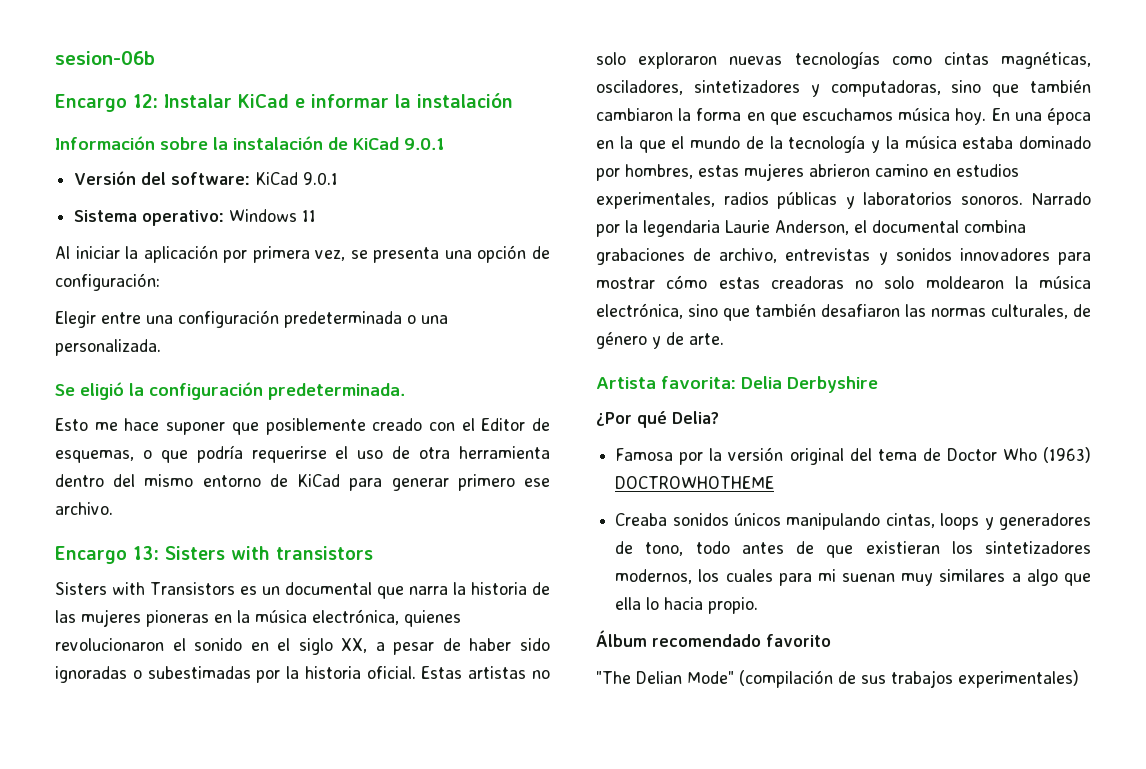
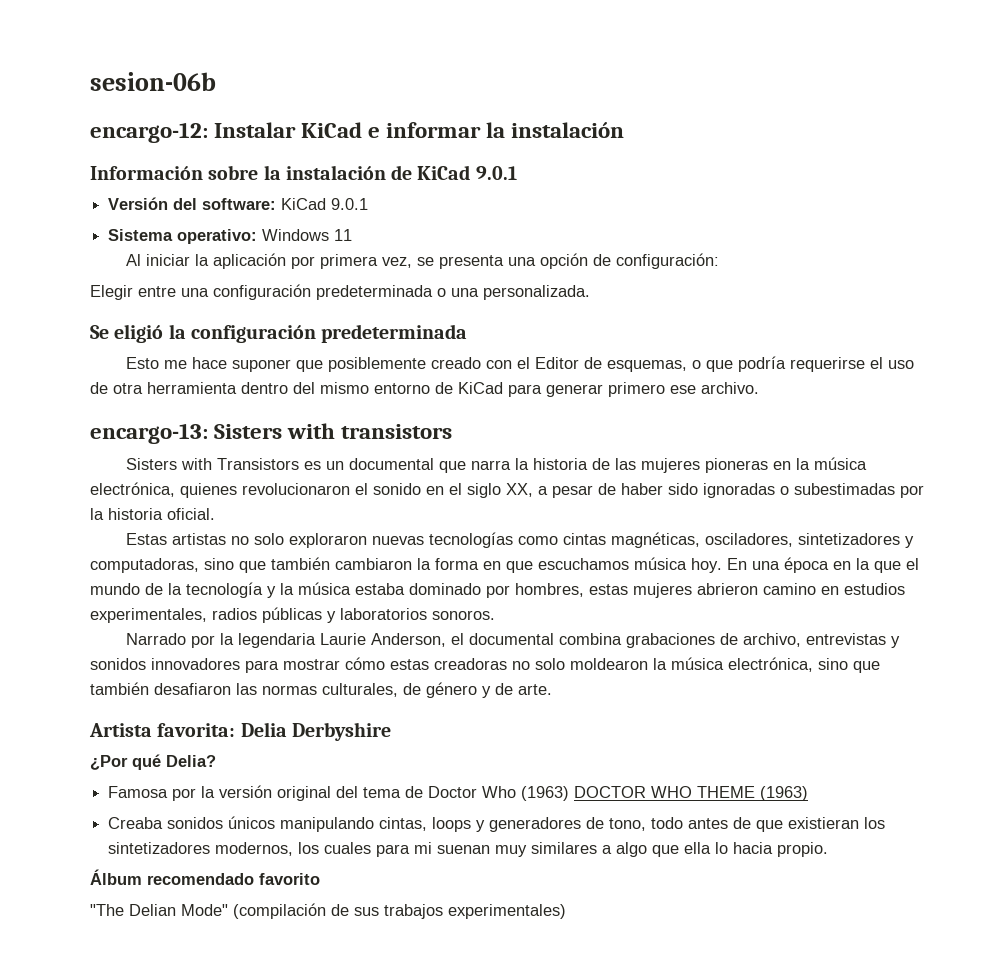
[55,94,158,112] Encargo 12: -> [90,122,208,143] encargo-12:
[268,383,405,400] predeterminada. -> [321,324,468,343] predeterminada
[55,546,159,564] Encargo 13: -> [90,423,208,444] encargo-13:
(416, 672) none -> (215, 514) //
(1023, 200) none -> (495, 615) //
[615,476,775,489] DOCTROWHOTHEME -> [574,786,809,801] DOCTOR WHO THEME (1963)

